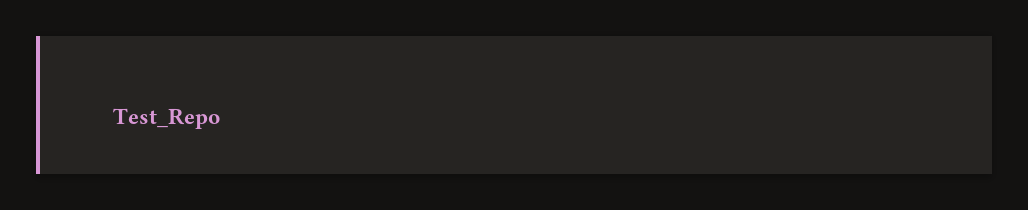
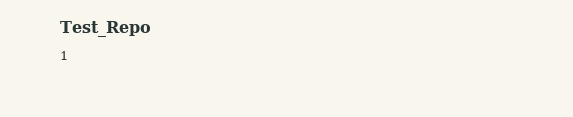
(220, 118) none -> [60,51,68,60] // 1

